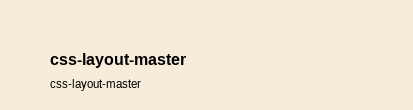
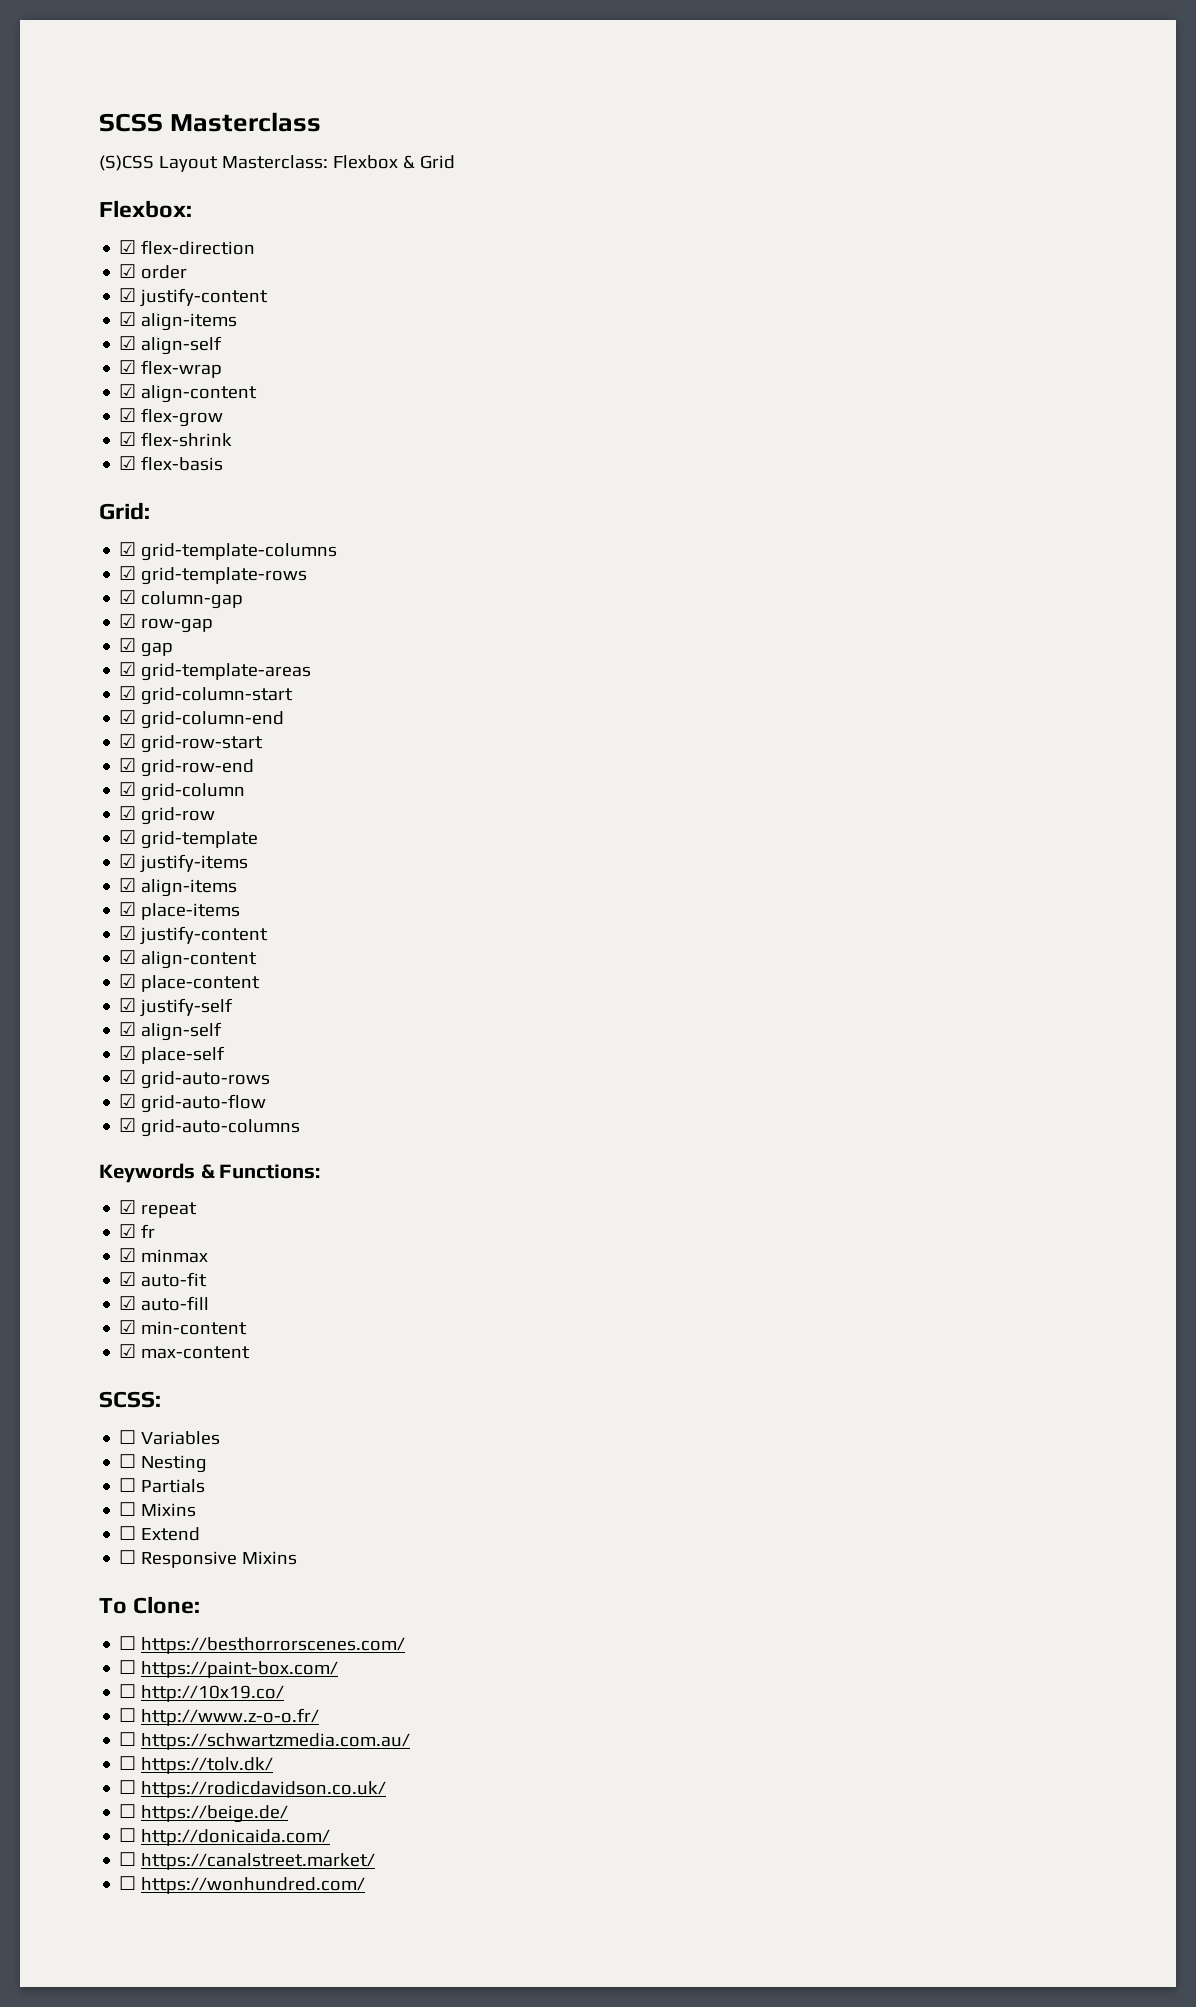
[50,53,186,68] [50,79,141,91] css-layout-master // css-layout-master -> [99,112,322,132] [99,155,455,172] [99,200,192,218] [119,240,256,255] [119,264,188,279] [119,288,269,307] [119,312,238,331] [119,336,223,355] [119,360,223,378] [119,384,258,403] [119,408,224,427] [119,432,233,447] [119,456,224,471] [99,502,150,520] [119,542,338,561] [119,566,308,585] [119,590,244,609] [119,614,214,633] [119,638,174,657] [119,662,312,681] [119,686,294,705] [119,710,285,729] [119,734,264,753] [119,758,255,777] [119,782,246,801] [119,806,216,825] [119,830,259,849] [119,854,249,873] [119,878,238,897] [119,902,241,920] [119,926,269,945] [119,950,258,969] [119,974,261,992] [119,998,234,1017] [119,1022,223,1041] [119,1046,226,1064] [119,1070,271,1089] [119,1094,267,1113] [119,1118,301,1137] [99,1163,321,1183] [119,1200,198,1218] [119,1224,156,1238] [119,1248,209,1263] [119,1272,208,1287] [119,1296,210,1311] [119,1320,248,1335] [119,1344,251,1359] [99,1391,161,1408] [119,1430,221,1445] [119,1454,208,1473] [119,1478,206,1493] [119,1502,197,1517] [119,1526,201,1541] [119,1550,298,1568] [99,1596,201,1614] [119,1636,406,1654] [119,1660,339,1678] [119,1684,285,1702] [119,1708,320,1726] [119,1732,411,1750] [119,1756,274,1774] [119,1780,387,1798] [119,1804,289,1823] [119,1828,331,1846] [119,1852,376,1870] [119,1876,366,1894] SCSS Masterclass // (S)CSS Layout Masterclass: Flexbox & Grid // Flexbox: // ☑ flex-direction // ☑ order // ☑ justify-content // ☑ align-items // ☑ align-self // ☑ flex-wrap // ☑ align-content // ☑ flex-grow // ☑ flex-shrink // ☑ flex-basis // Grid: // ☑ grid-template-columns // ☑ grid-template-rows // ☑ column-gap // ☑ row-gap // ☑ gap // ☑ grid-template-areas // ☑ grid-column-start // ☑ grid-column-end // ☑ grid-row-start // ☑ grid-row-end // ☑ grid-column // ☑ grid-row // ☑ grid-template // ☑ justify-items // ☑ align-items // ☑ place-items // ☑ justify-content // ☑ align-content // ☑ place-content // ☑ justify-self // ☑ align-self // ☑ place-self // ☑ grid-auto-rows // ☑ grid-auto-flow // ☑ grid-auto-columns // Keywords & Functions: // ☑ repeat // ☑ fr // ☑ minmax // ☑ auto-fit // ☑ auto-fill // ☑ min-content // ☑ max-content // SCSS: // ☐ Variables // ☐ Nesting // ☐ Partials // ☐ Mixins // ☐ Extend // ☐ Responsive Mixins // To Clone: // ☐ https://besthorrorscenes.com/ // ☐ https://paint-box.com/ // ☐ http://10x19.co/ // ☐ http://www.z-o-o.fr/ // ☐ https://schwartzmedia.com.au/ // ☐ https://tolv.dk/ // ☐ https://rodicdavidson.co.uk/ // ☐ https://beige.de/ // ☐ http://donicaida.com/ // ☐ https://canalstreet.market/ // ☐ https://wonhundred.com/

